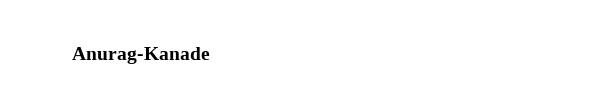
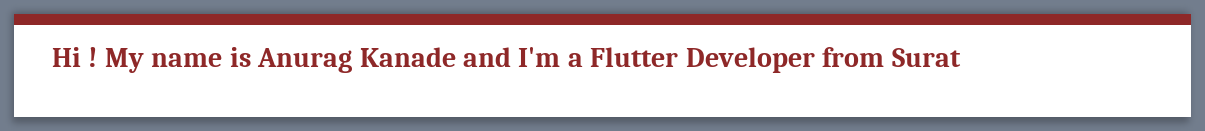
[72,47,210,64] Anurag-Kanade -> [52,47,961,73] Hi ! My name is Anurag Kanade and I'm a Flutter Developer from Surat

